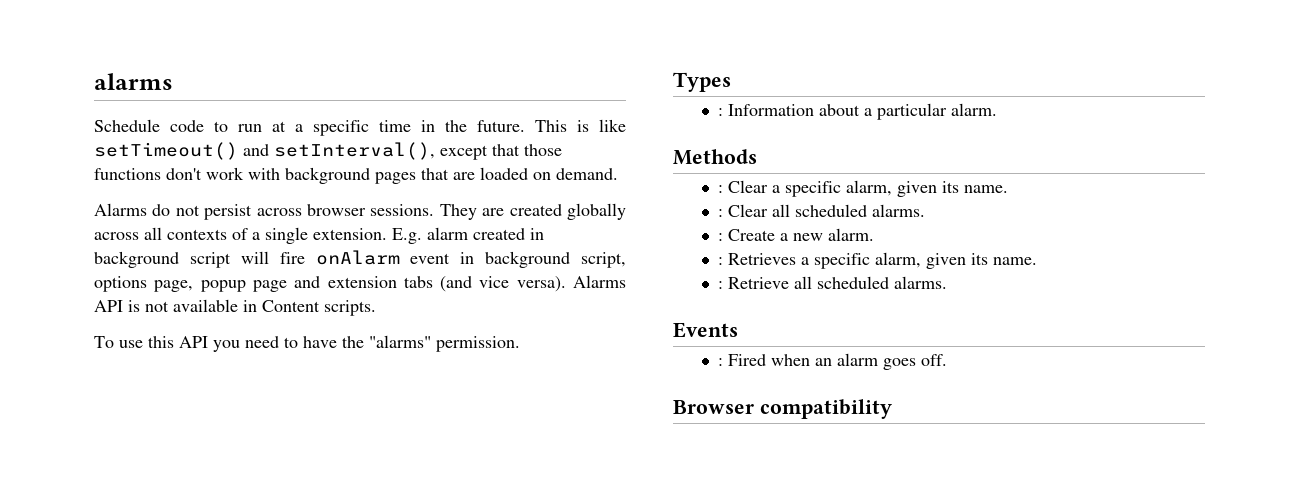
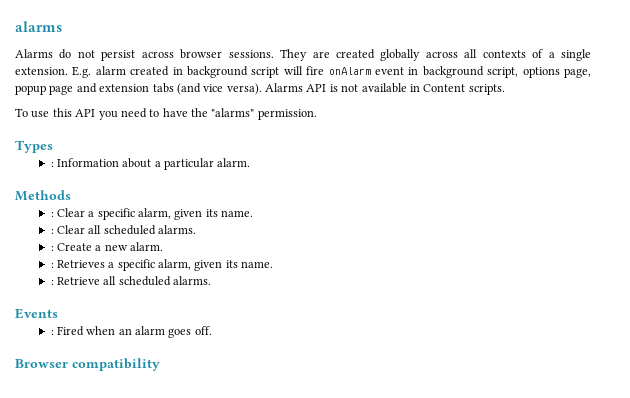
[94,119,626,136] [94,142,562,160] [94,167,618,184] // Schedule code to run at a specific time in the future. This is like setTimeout() and setInterval(), except that those functions don't work with background pages that are loaded on demand. -> (62, 26) none

